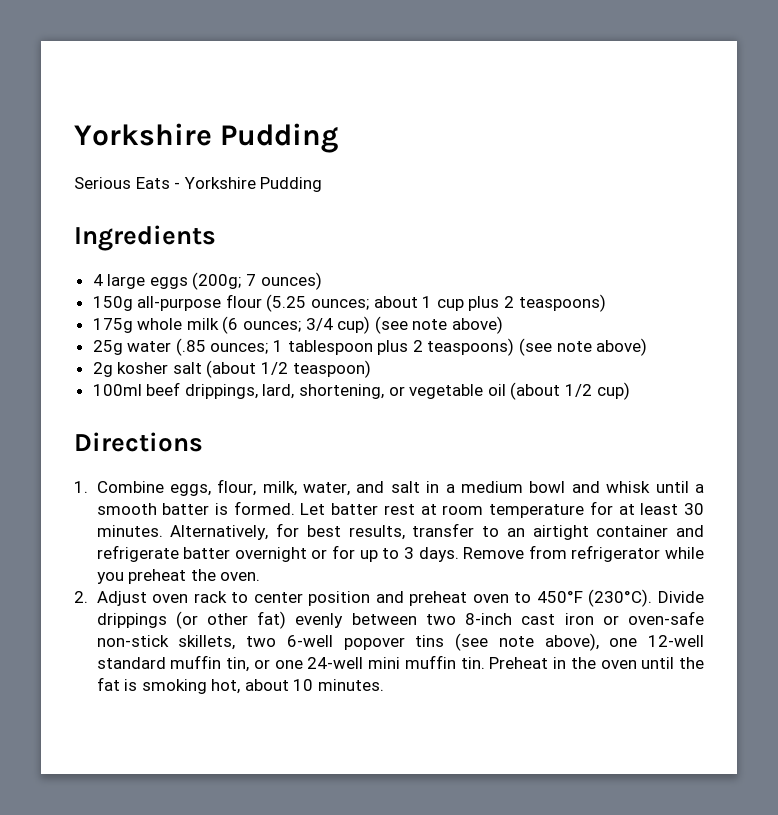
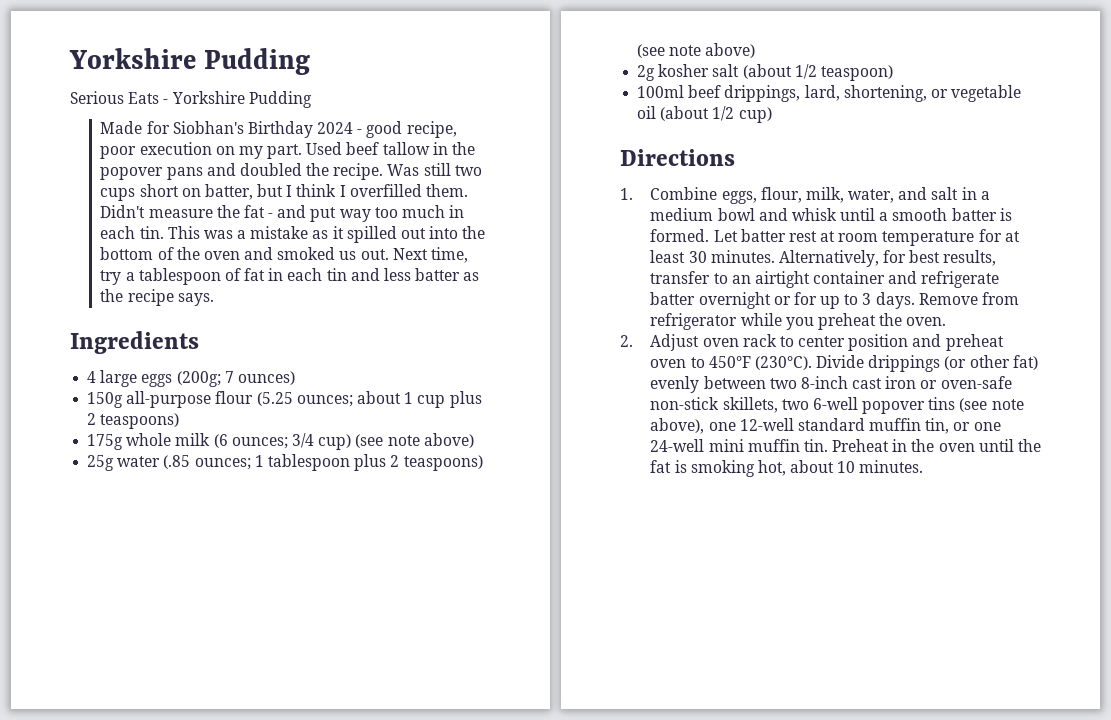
(323, 184) none -> [100,121,457,138] [100,142,475,159] [100,163,482,180] [100,184,468,201] [100,205,465,222] [100,226,486,243] [100,247,468,263] [100,268,480,285] [100,289,214,306] // Made for Siobhan's Birthday 2024 - good recipe, poor execution on my part. Used beef tallow in the popover pans and doubled the recipe. Was still two cups short on batter, but I think I overfilled them. Didn't measure the fat - and put way too much in each tin. This was a mistake as it spilled out into the bottom of the oven and smoked us out. Next time, try a tablespoon of fat in each tin and less batter as the recipe says.

